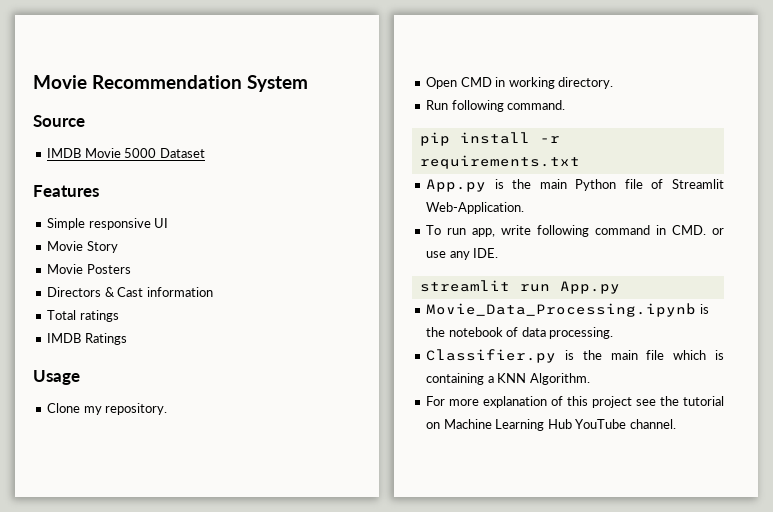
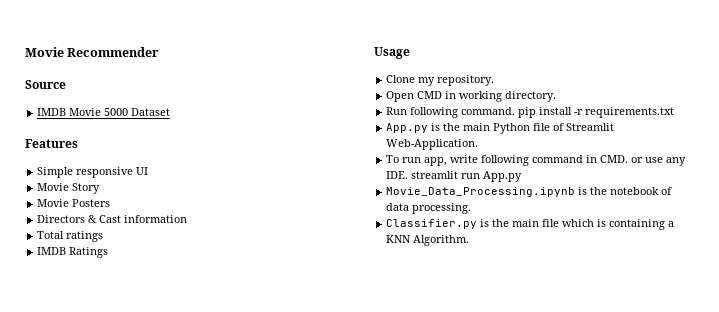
[33,75,308,92] Movie Recommendation System -> [25,47,160,57] Movie Recommender
(566, 105) // -> (516, 111) none
(499, 253) // -> (409, 175) none
[426,396,724,408] [426,419,676,431] // For more explanation of this project see the tutorial on Machine Learning Hub YouTube channel. -> (470, 240) none

